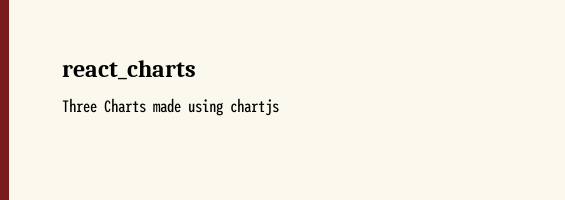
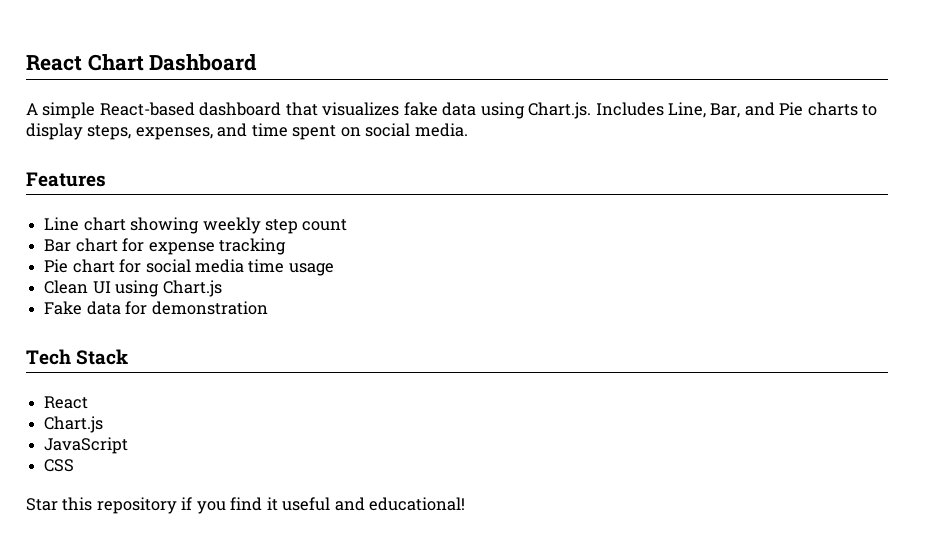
[62,60,196,80] [62,98,279,116] react_charts // Three Charts made using chartjs -> [26,54,258,71] [26,102,878,119] [26,123,468,140] [26,172,106,187] [44,217,348,234] [44,238,286,255] [44,259,334,276] [44,280,222,297] [44,301,268,315] [26,349,129,365] [44,396,89,409] [44,416,104,433] [44,437,129,454] [44,459,75,472] [26,497,466,514] React Chart Dashboard // A simple React-based dashboard that visualizes fake data using Chart.js. Includes Line, Bar, and Pie charts to display steps, expenses, and time spent on social media. // Features // Line chart showing weekly step count // Bar chart for expense tracking // Pie chart for social media time usage // Clean UI using Chart.js // Fake data for demonstration // Tech Stack // React // Chart.js // JavaScript // CSS // Star this repository if you find it useful and educational!

